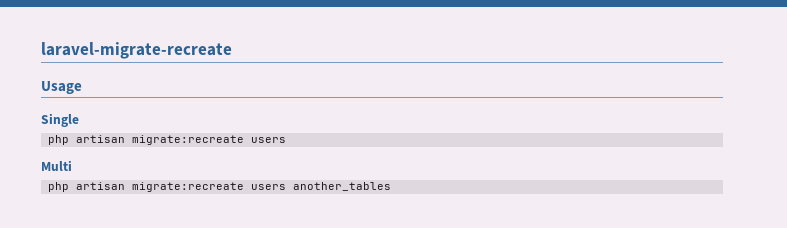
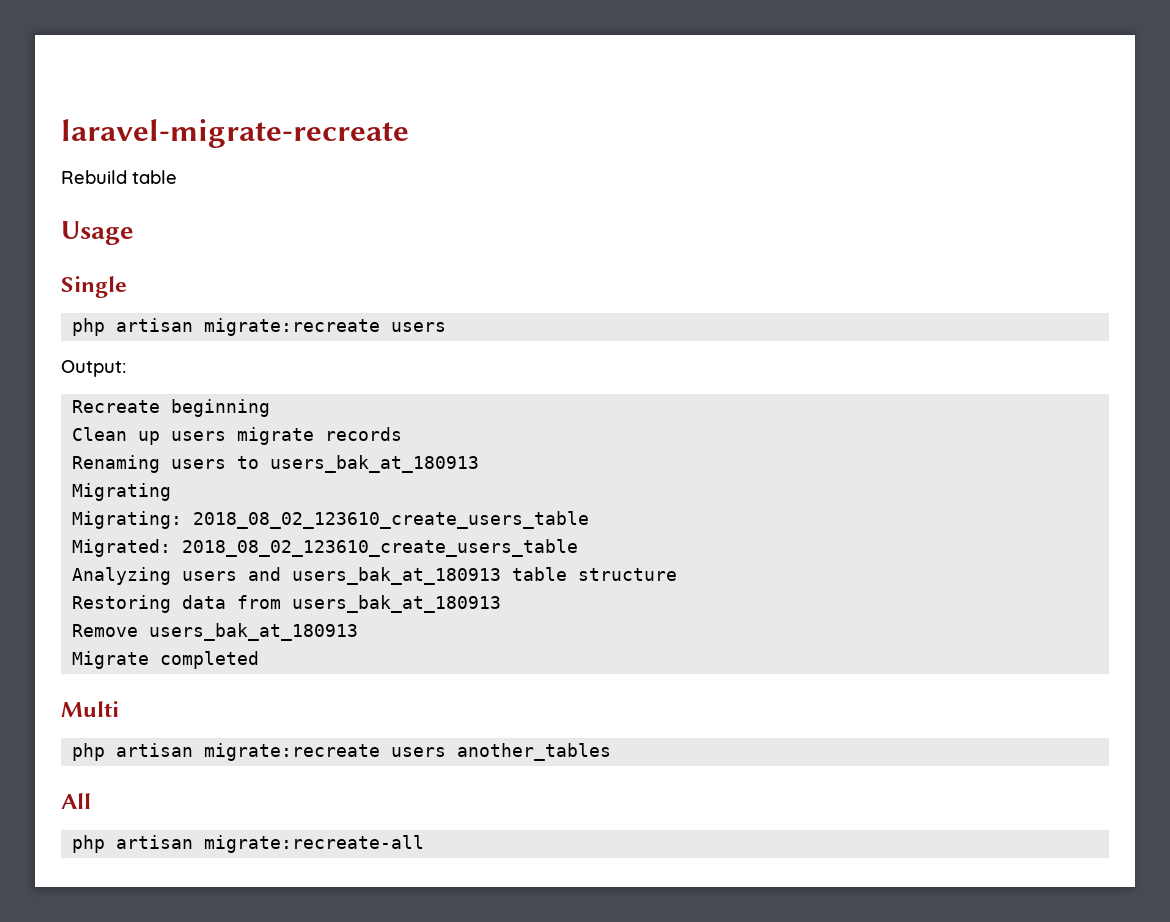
(232, 50) none -> [61,170,177,184] // Rebuild table
(287, 140) none -> [61,360,126,377] [72,399,271,417] [72,427,403,445] [72,455,480,473] [72,483,172,501] [72,511,590,529] [72,539,579,557] [72,567,678,585] [72,595,502,613] [72,623,359,641] [72,651,260,669] // Output: // Recreate beginning // Clean up users migrate records // Renaming users to users_bak_at_180913 // Migrating // Migrating: 2018_08_02_123610_create_users_table // Migrated: 2018_08_02_123610_create_users_table // Analyzing users and users_bak_at_180913 table structure // Restoring data from users_bak_at_180913 // Remove users_bak_at_180913 // Migrate completed
(392, 186) none -> [61,793,91,809] [72,835,425,853] // All // php artisan migrate:recreate-all

